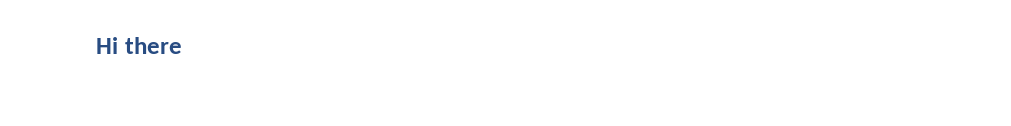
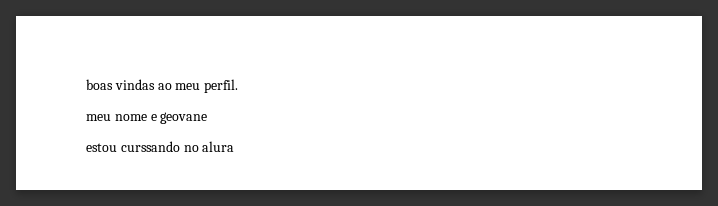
[96,37,182,54] Hi there -> [86,79,239,93] [86,112,208,124] [86,141,235,152] boas vindas ao meu perfil. // meu nome e geovane // estou curssando no alura

